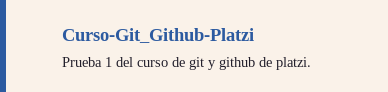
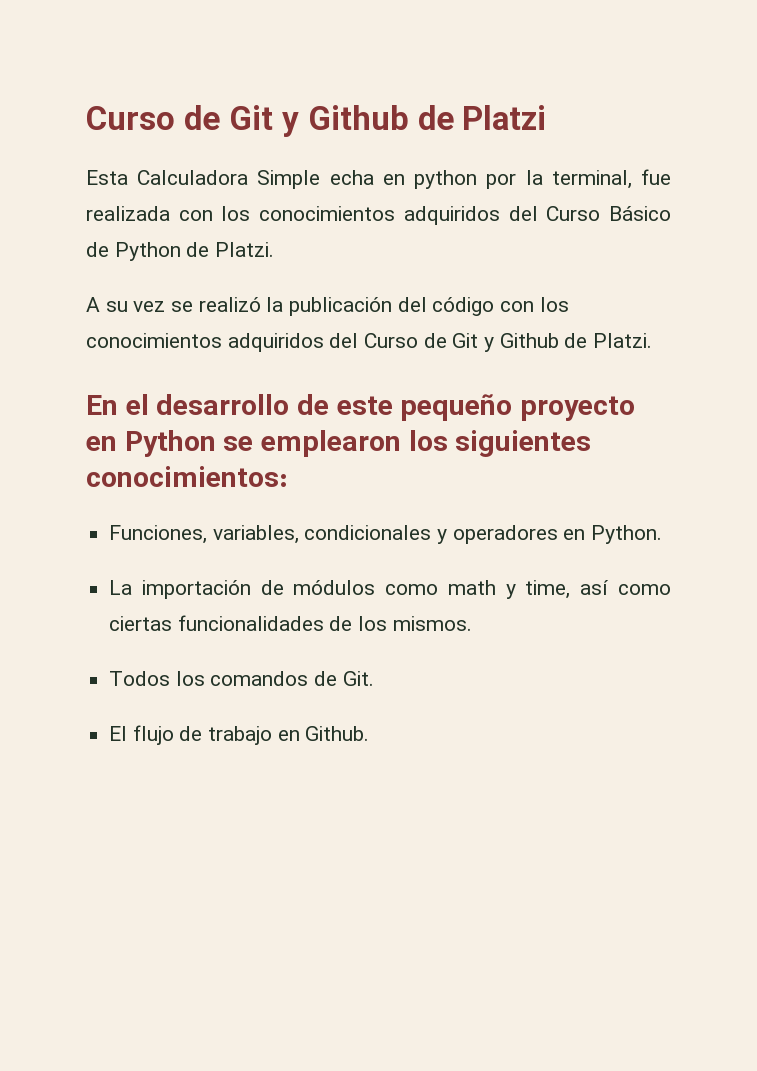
[62,28,254,43] [62,57,311,70] Curso-Git_Github-Platzi // Prueba 1 del curso de git y github de platzi. -> [86,105,547,137] [86,169,671,189] [86,206,671,225] [86,242,275,261] [86,297,569,316] [86,333,653,352] [86,394,636,421] [86,430,592,457] [86,466,288,487] [109,525,663,544] [109,580,671,599] [109,615,472,631] [109,671,374,686] [109,725,370,745] Curso de Git y Github de Platzi // Esta Calculadora Simple echa en python por la terminal, fue realizada con los conocimientos adquiridos del Curso Básico de Python de Platzi. // A su vez se realizó la publicación del código con los conocimientos adquiridos del Curso de Git y Github de Platzi. // En el desarrollo de este pequeño proyecto en Python se emplearon los siguientes conocimientos: // Funciones, variables, condicionales y operadores en Python. // La importación de módulos como math y time, así como ciertas funcionalidades de los mismos. // Todos los comandos de Git. // El flujo de trabajo en Github.

